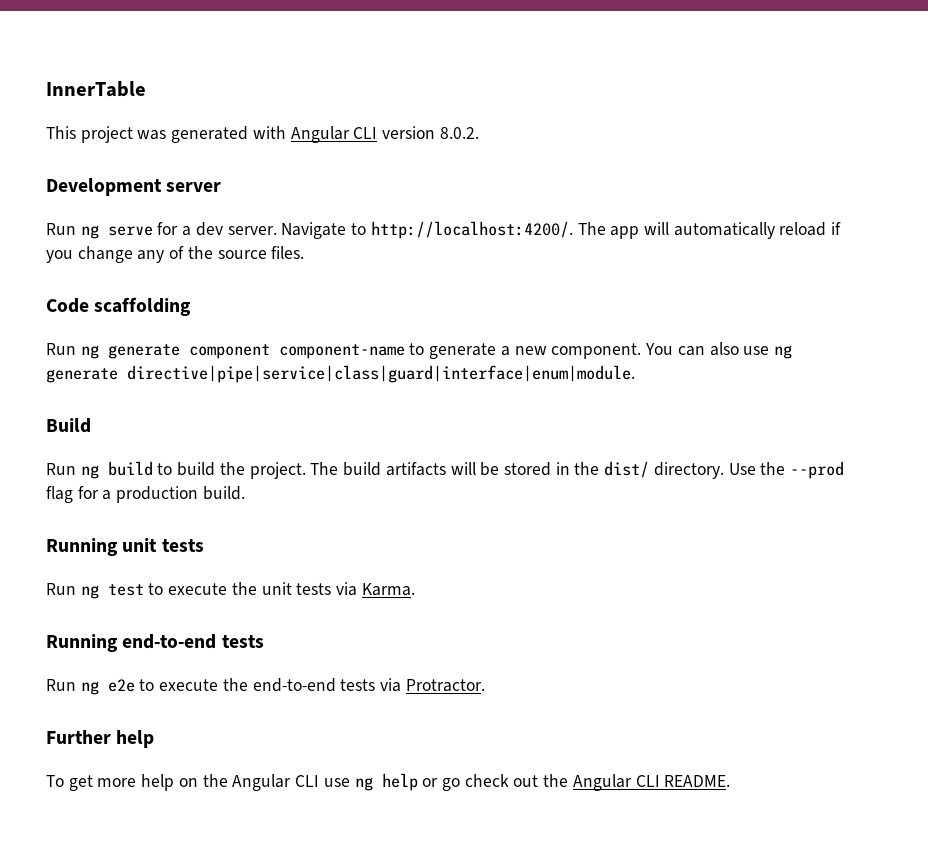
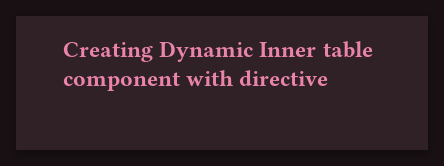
[46,81,146,97] [46,126,479,143] [46,178,222,196] [46,221,842,239] [46,246,305,263] [46,297,192,316] [46,342,792,359] [46,365,635,383] [46,418,91,433] [46,461,845,479] [46,486,245,503] [46,538,204,556] [46,582,415,599] [46,634,264,652] [46,678,485,695] [46,730,155,748] [46,773,731,791] InnerTable // This project was generated with Angular CLI version 8.0.2. // Development server // Run ng serve for a dev server. Navigate to http://localhost:4200/. The app will automatically reload if you change any of the source files. // Code scaffolding // Run ng generate component component-name to generate a new component. You can also use ng generate directive|pipe|service|class|guard|interface|enum|module. // Build // Run ng build to build the project. The build artifacts will be stored in the dist/ directory. Use the --prod flag for a production build. // Running unit tests // Run ng test to execute the unit tests via Karma. // Running end-to-end tests // Run ng e2e to execute the end-to-end tests via Protractor. // Further help // To get more help on the Angular CLI use ng help or go check out the Angular CLI README. -> [63,41,373,62] [63,70,329,91] Creating Dynamic Inner table component with directive

